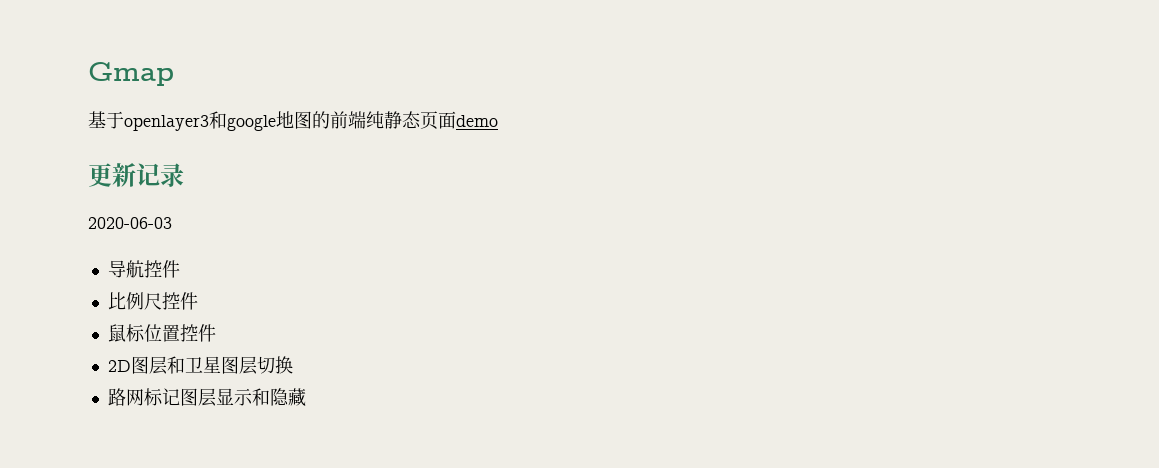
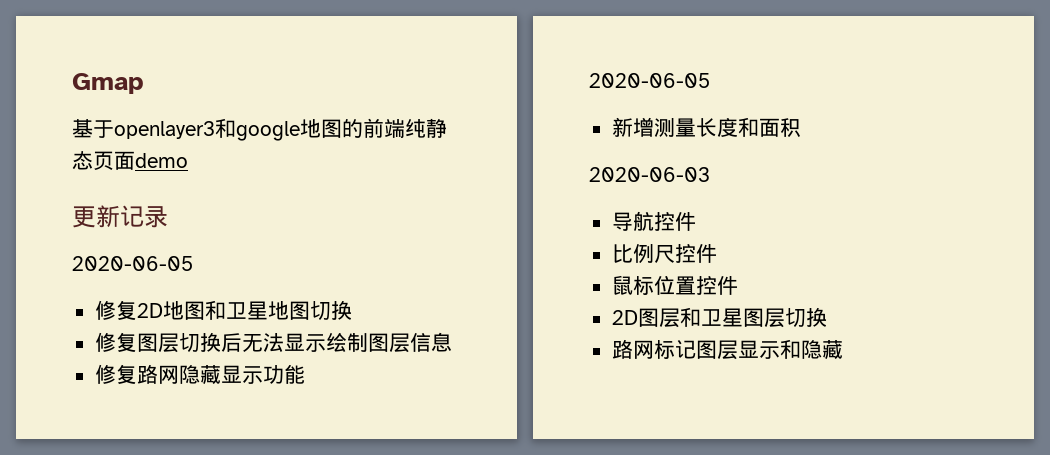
(184, 175) none -> [72,256,193,271] [94,300,352,321] [94,332,452,353] [94,364,305,385] [589,73,710,88] [611,117,801,138] // 2020-06-05 // 修复2D地图和卫星地图切换 // 修复图层切换后无法显示绘制图层信息 // 修复路网隐藏显示功能 // 2020-06-05 // 新增测量长度和面积

